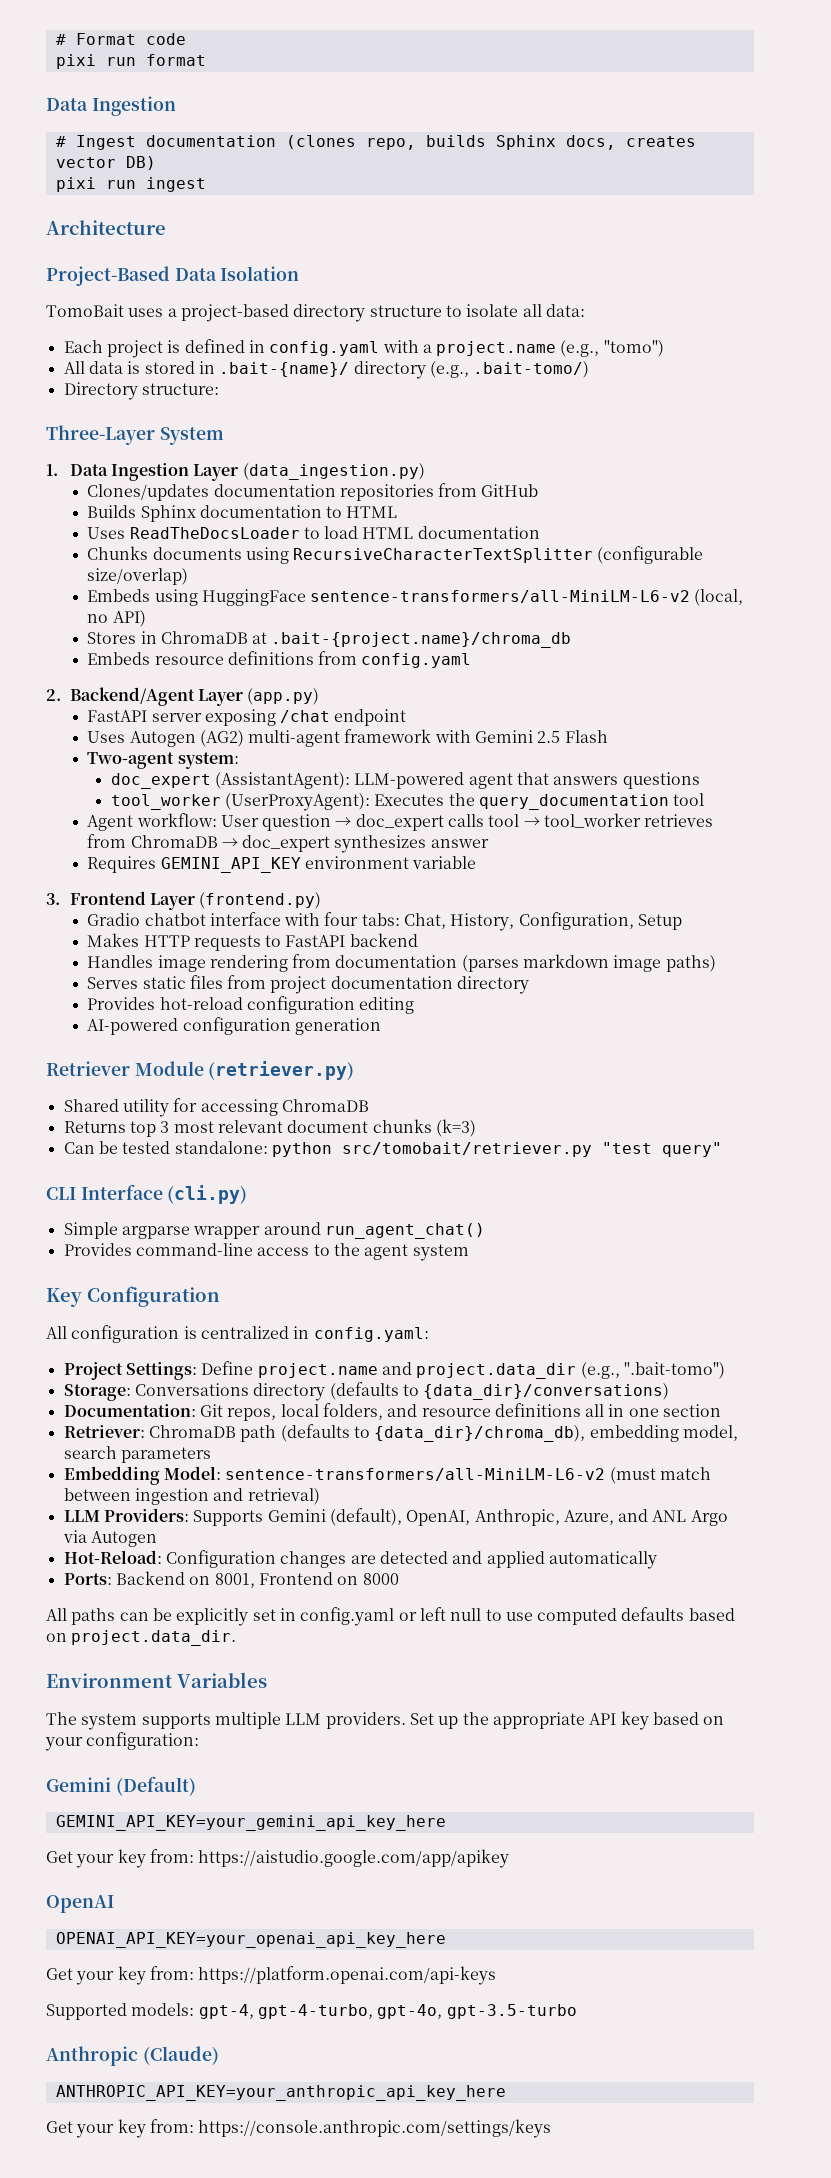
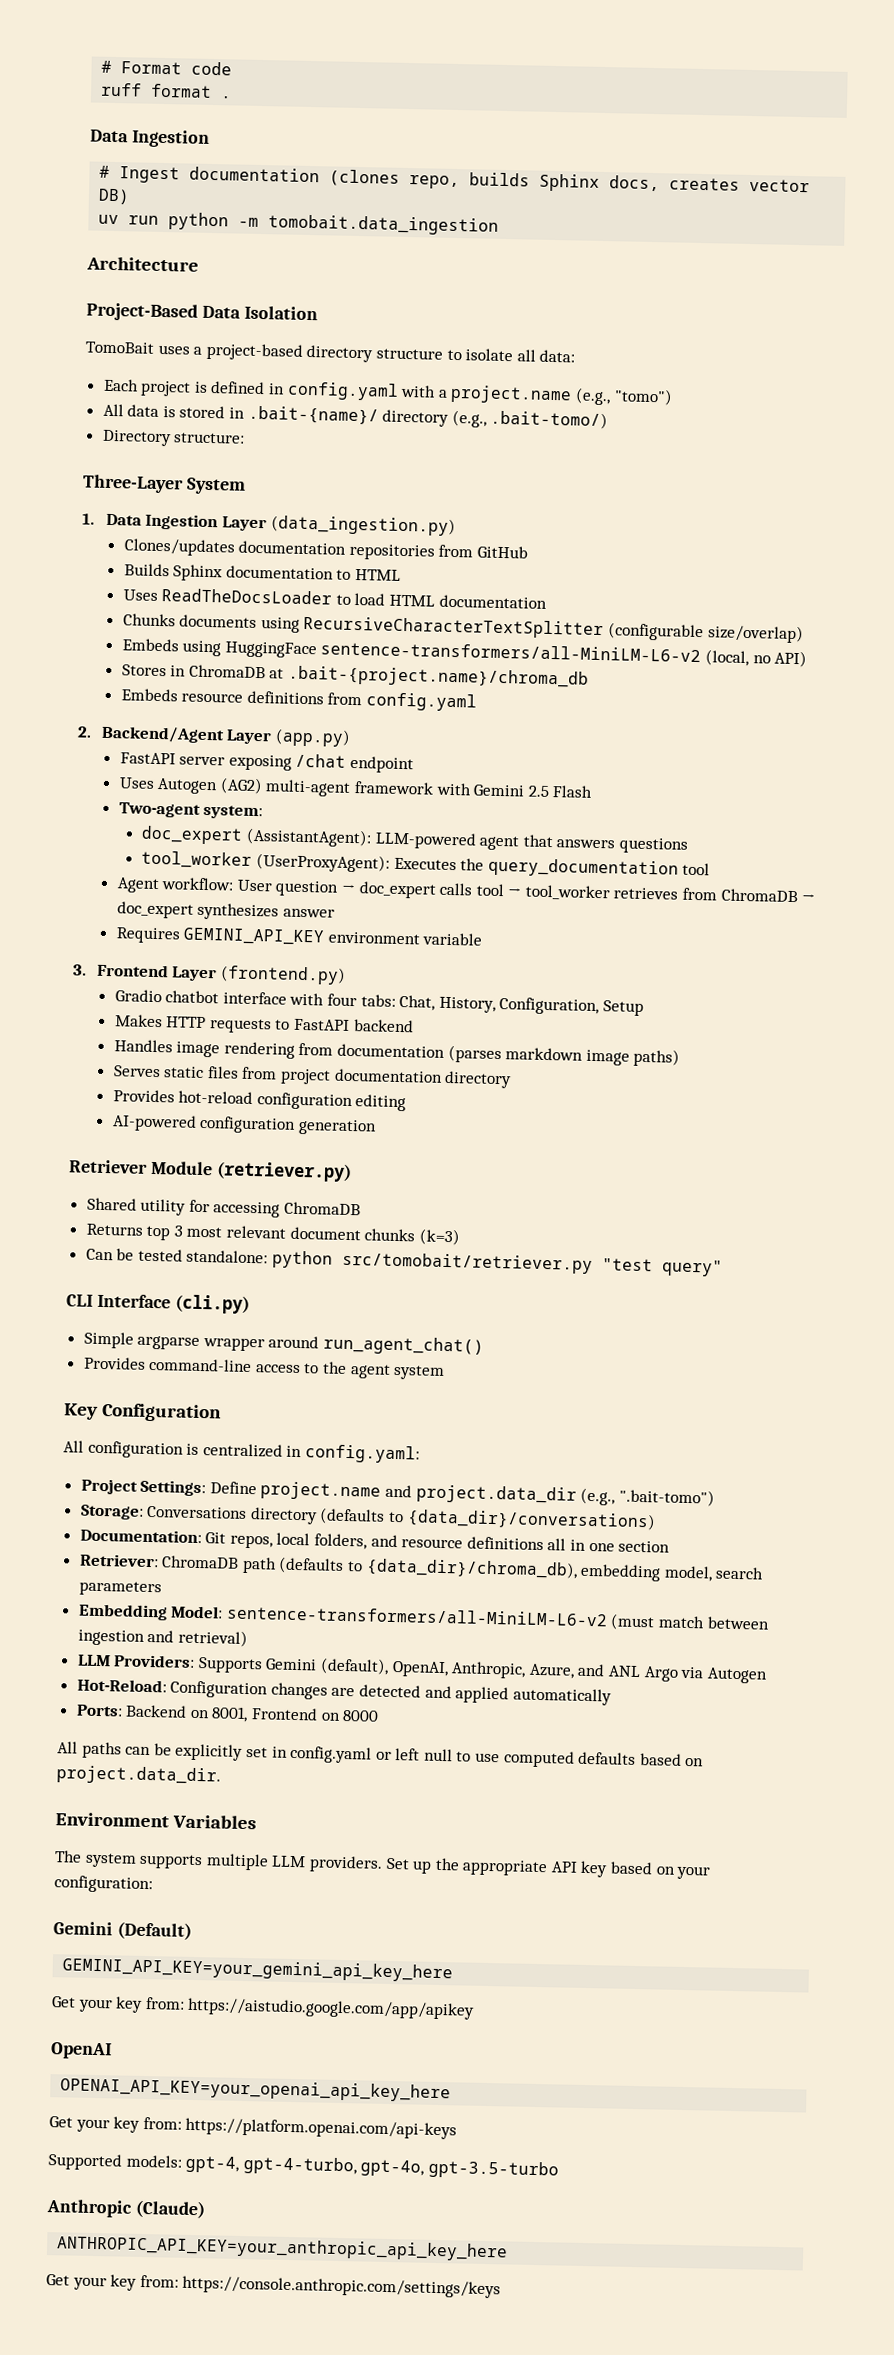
[55,54,136,69] pixi run -> [101,82,143,97] ruff
(206, 60) none -> [220,95,233,99] .
[55,177,206,192] pixi run ingest -> [98,212,500,236] uv run python -m tomobait.data_ingestion

